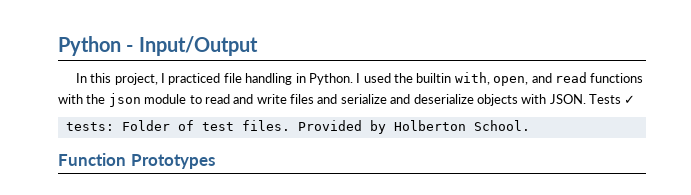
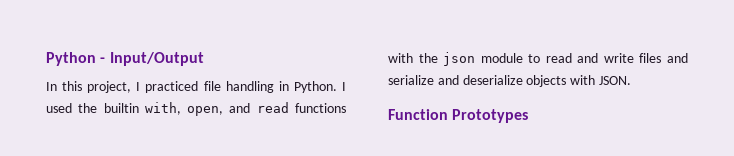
[589,94,636,104] [65,120,530,134] Tests ✓ // tests: Folder of test files. Provided by Holberton School. -> (631, 80) none

